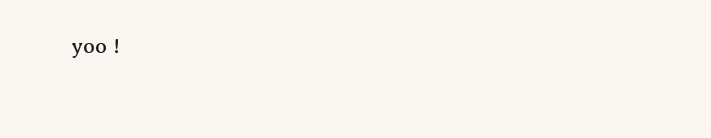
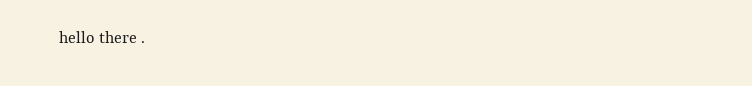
[71,39,120,58] yoo ! -> [59,31,146,43] hello there .

